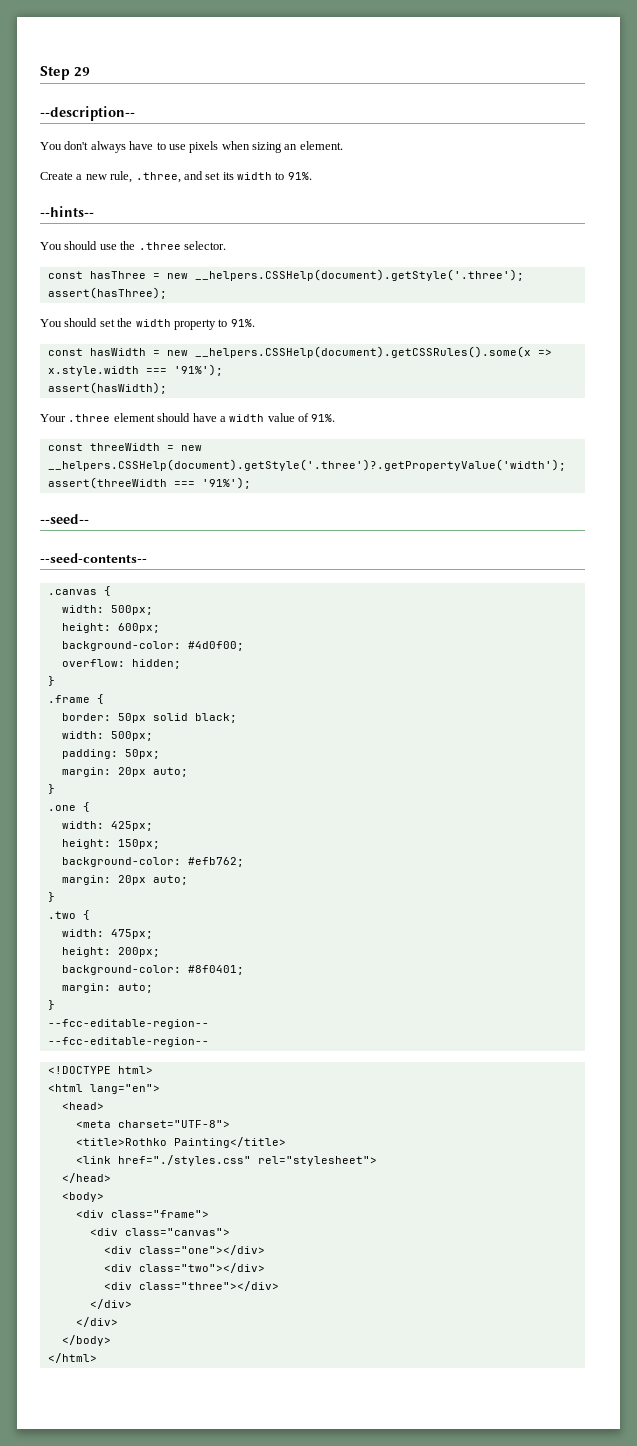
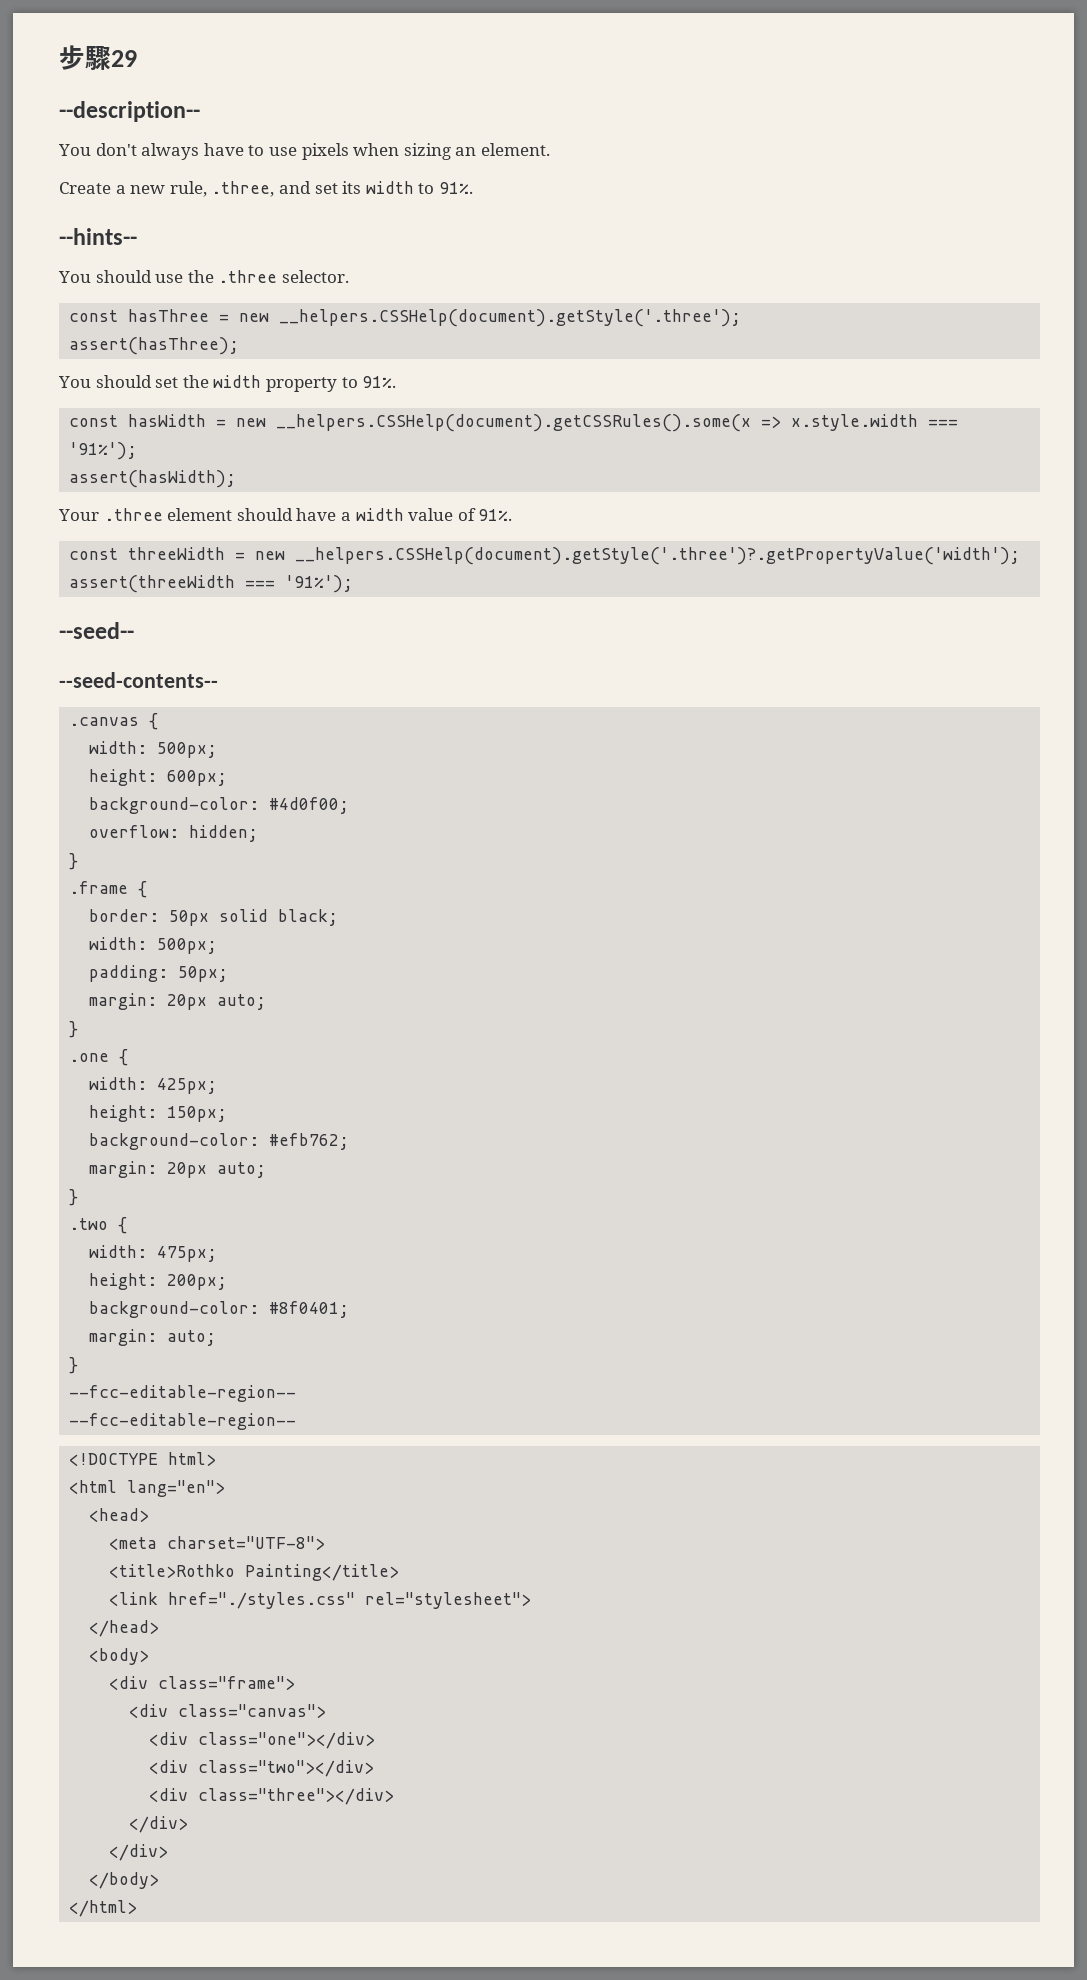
[40,66,70,80] Step -> [59,45,111,70] 步驟

